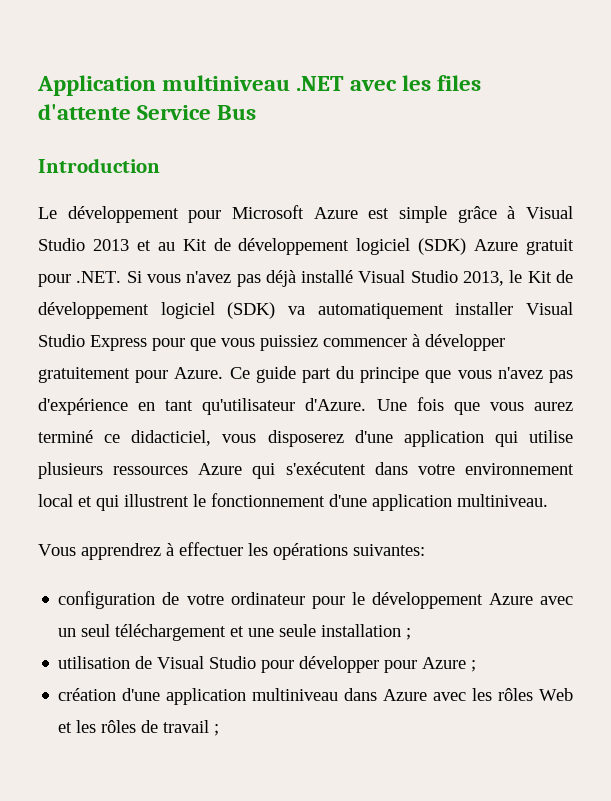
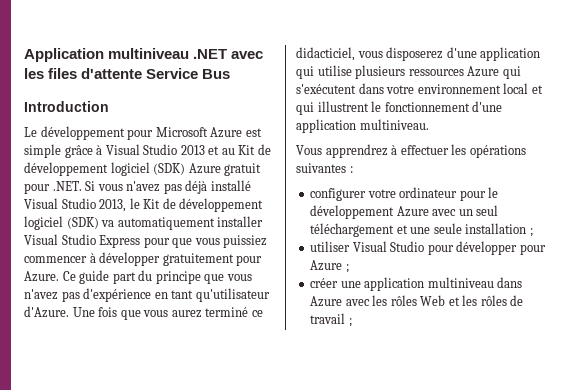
[353,544,425,556] [58,591,180,609] suivantes: // configuration de -> [296,163,353,173] [310,188,367,201] suivantes : // configurer
[58,656,153,669] utilisation de -> [310,241,351,252] utiliser
[58,688,161,701] création d'une -> [310,278,361,288] créer une

